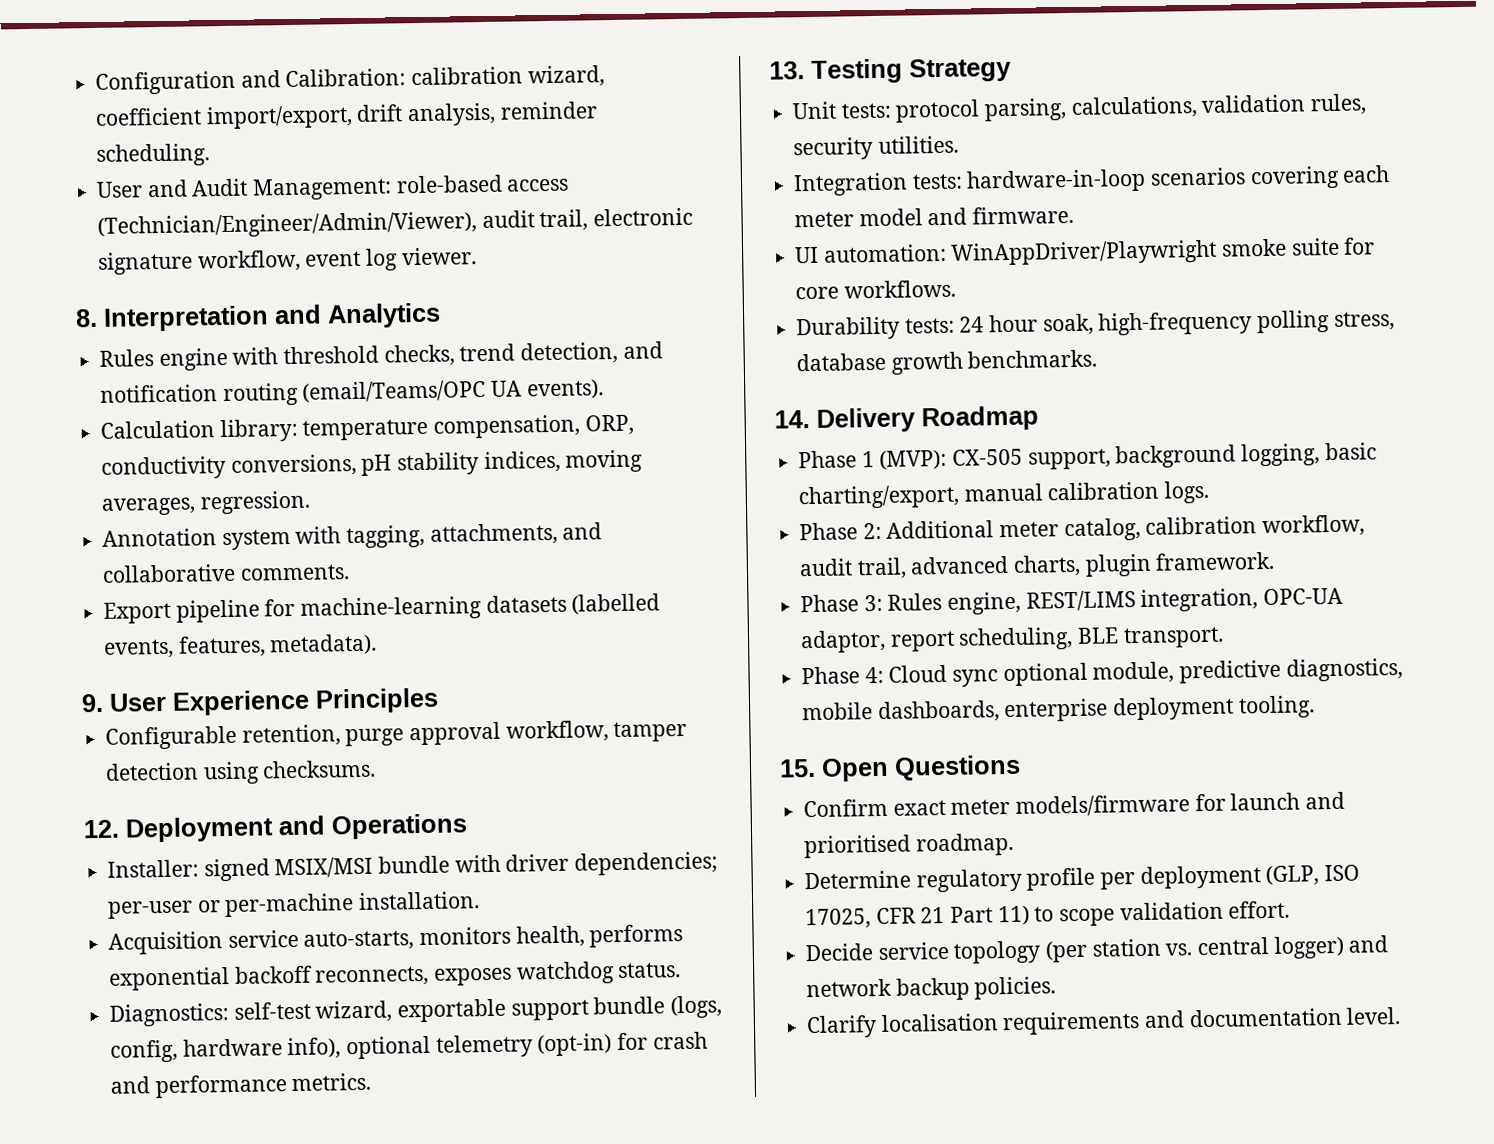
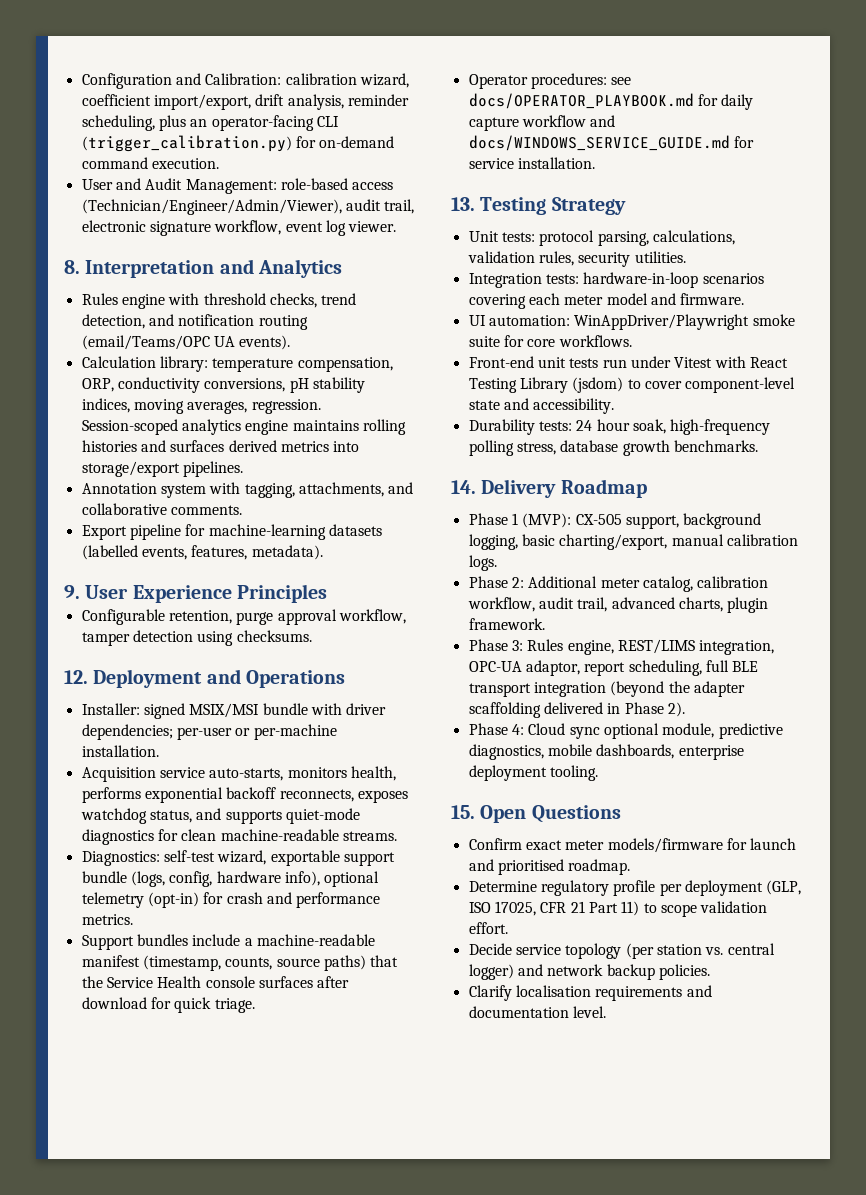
[96,143,211,167] scheduling. -> [81,115,339,131] [81,135,395,152] [81,157,219,169] scheduling, plus an operator-facing CLI (trigger_calibration.py) for on-demand command execution.
(311, 502) none -> [81,419,406,435] [81,440,360,452] [81,461,243,477] Session-scoped analytics engine maintains rolling histories and surfaces derived metrics into storage/export pipelines.
[617,962,682,979] status. -> [149,808,360,824] [81,829,397,845] status, and supports quiet-mode diagnostics for clean machine-readable streams.
(372, 1082) none -> [81,934,375,950] [81,955,399,971] [81,976,350,988] [81,997,255,1013] [468,73,632,89] [468,93,754,110] [468,115,616,131] [468,135,754,151] [468,157,595,169] // Support bundles include a machine-readable manifest (timestamp, counts, source paths) that the Service Health console surfaces after download for quick triage. // Operator procedures: see docs/OPERATOR_PLAYBOOK.md for daily capture workflow and docs/WINDOWS_SERVICE_GUIDE.md for service installation.
(956, 289) none -> [468,356,788,368] [468,377,796,393] [468,398,615,414] // Front-end unit tests run under Vitest with React Testing Library (jsdom) to cover component-level state and accessibility.
[1077,626,1224,649] BLE transport. -> [705,660,759,672] [468,681,745,697] [468,702,685,718] full BLE transport integration (beyond the adapter scaffolding delivered in Phase 2).

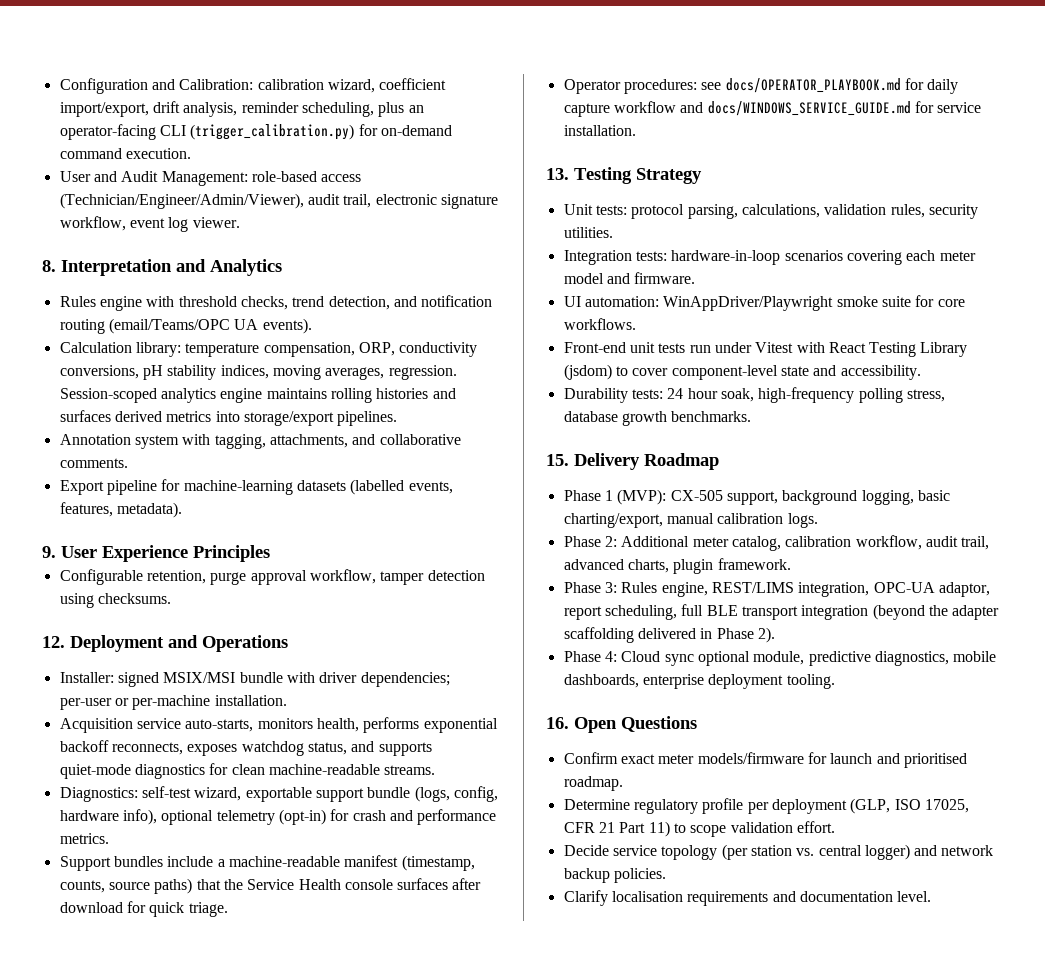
[451,480,476,494] 14. -> [546,454,569,466] 15.
[451,805,475,819] 15. -> [546,717,569,729] 16.

